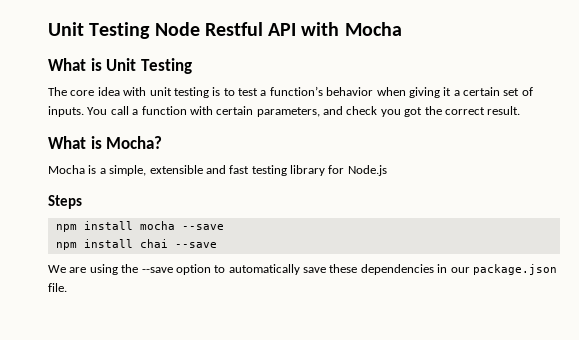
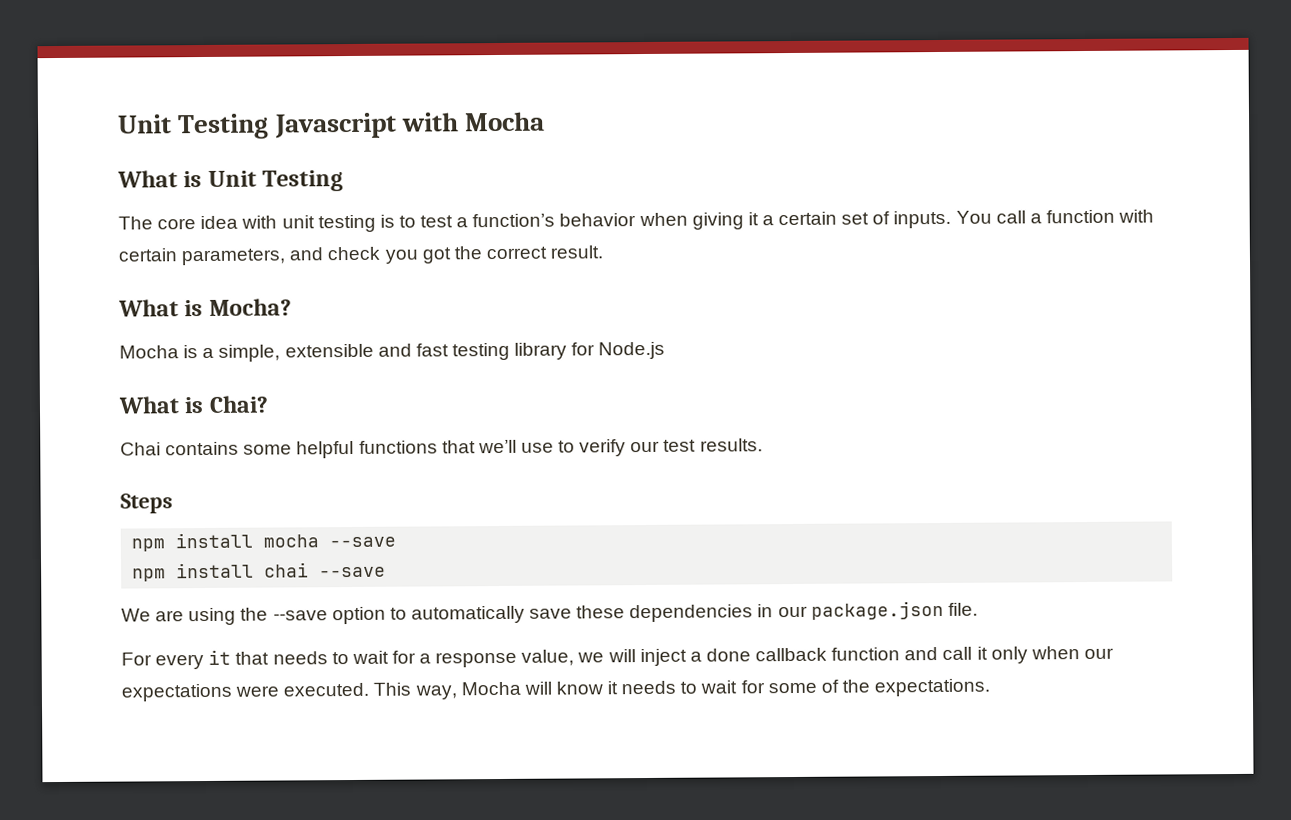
[48,22,297,39] Unit Testing Node Restful API -> [117,112,397,140] Unit Testing Javascript
(387, 170) none -> [118,395,269,414] [120,438,763,459] // What is Chai? // Chai contains some helpful functions that we’ll use to verify our test results.
(67, 287) none -> [121,646,1114,670] [121,678,991,702] // For every it that needs to wait for a response value, we will inject a done callback function and call it only when our expectations were executed. This way, Mocha will know it needs to wait for some of the expectations.

